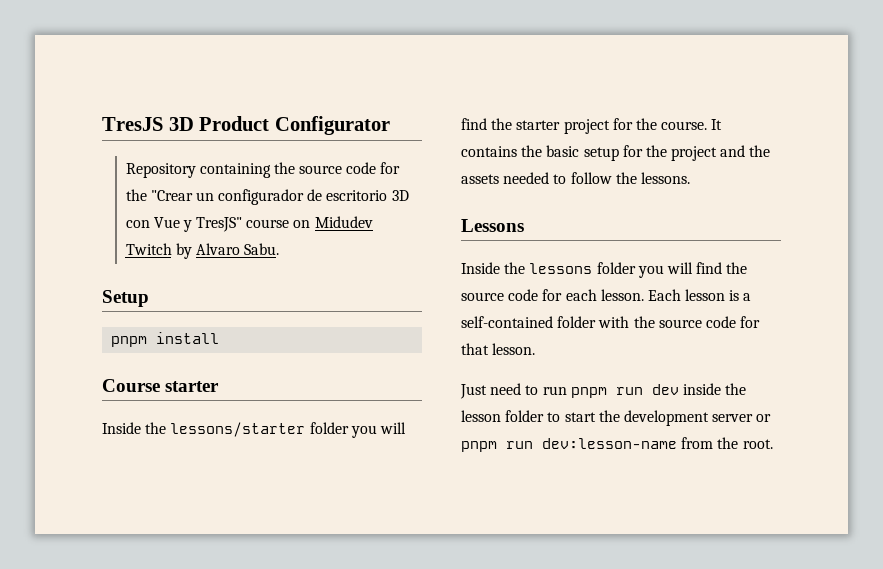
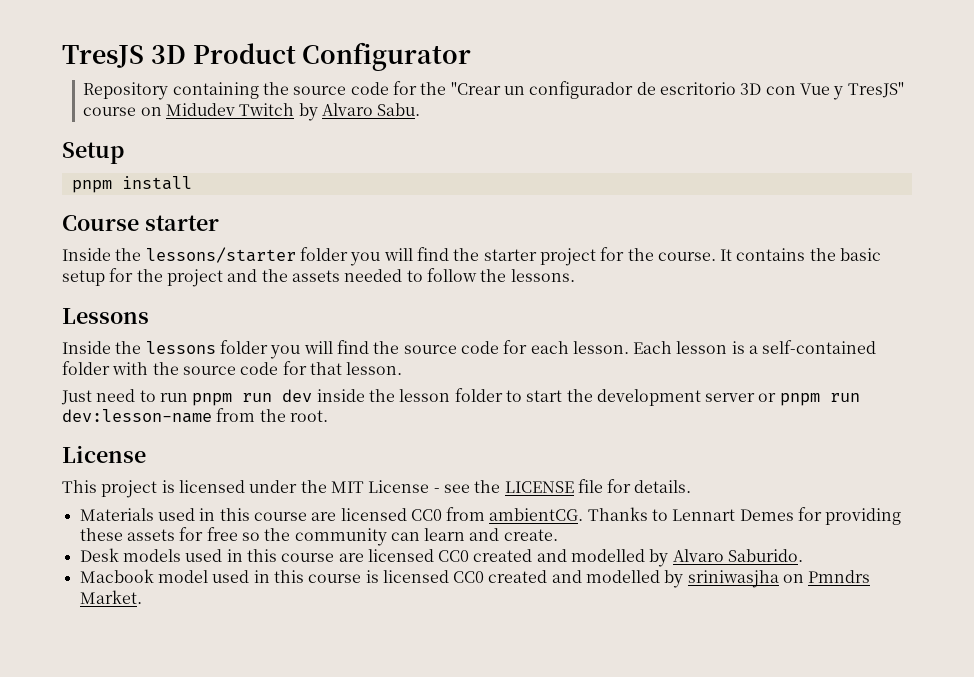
(773, 444) none -> [62,445,146,463] [62,479,692,498] [79,507,902,525] [79,527,558,546] [79,548,804,567] [79,569,871,588] [79,590,142,604] // License // This project is licensed under the MIT License - see the LICENSE file for details. // Materials used in this course are licensed CC0 from ambientCG. Thanks to Lennart Demes for providing these assets for free so the community can learn and create. // Desk models used in this course are licensed CC0 created and modelled by Alvaro Saburido. // Macbook model used in this course is licensed CC0 created and modelled by sriniwasjha on Pmndrs Market.

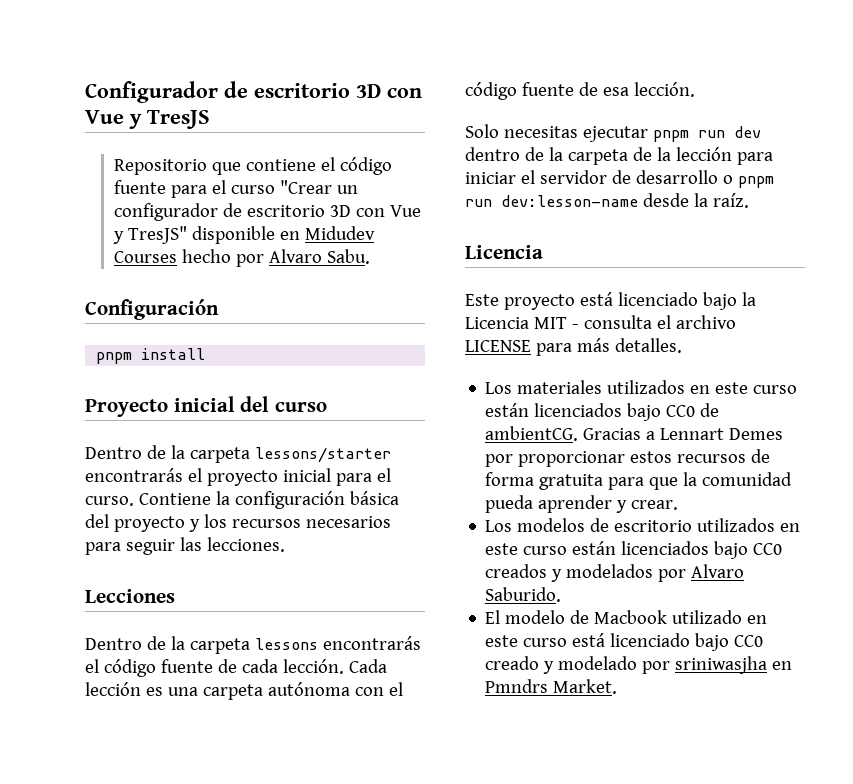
[62,42,472,71] [83,81,447,100] TresJS 3D Product Configurator // Repository containing the source code for the -> [85,81,422,103] [85,110,210,129] [114,157,393,175] [114,180,276,198] Configurador de escritorio 3D con Vue y TresJS // Repositorio que contiene el código fuente para el curso
[83,103,318,121] course on Midudev Twitch by -> [192,226,376,244] [114,249,265,267] disponible en Midudev Courses hecho por
[62,142,124,164] Setup -> [85,299,219,320] Configuración
[62,215,219,231] [62,247,882,266] [62,268,575,287] [62,308,149,324] [62,340,877,359] [62,361,403,375] [61,388,860,406] [62,408,328,423] [62,445,146,463] [62,479,692,498] [79,507,902,525] [79,527,558,546] [79,548,804,567] [79,569,805,588] Course starter // Inside the lessons/starter folder you will find the starter project for the course. It contains the basic setup for the project and the assets needed to follow the lessons. // Lessons // Inside the lessons folder you will find the source code for each lesson. Each lesson is a self-contained folder with the source code for that lesson. // Just need to run pnpm run dev inside the lesson folder to start the development server or pnpm run dev:lesson-name from the root. // License // This project is licensed under the MIT License - see the LICENSE file for details. // Materials used in this course are licensed CC0 from ambientCG. Thanks to Lennart Demes for providing these assets for free so the community can learn and create. // Desk models used in this course are licensed CC0 created and modelled by Alvaro Saburido. // Macbook model used in this course is licensed CC0 created and modelled by sriniwasjha on -> [85,396,327,417] [85,445,391,463] [85,468,391,486] [85,491,399,509] [85,514,391,532] [85,537,285,555] [85,589,175,603] [85,636,421,654] [85,659,387,677] [85,682,403,700] [465,82,695,100] [465,124,761,142] [465,147,773,165] [465,170,774,188] [465,193,749,208] [465,245,543,259] [465,292,756,310] [465,315,736,329] [465,338,682,356] [485,380,798,394] [485,403,720,421] [485,426,784,441] [485,449,771,467] [485,472,793,490] [485,495,679,513] [485,518,801,532] [485,541,783,559] [485,564,745,582] [485,587,562,602] [485,610,768,624] [485,633,764,651] [485,656,793,674] Proyecto inicial del curso // Dentro de la carpeta lessons/starter encontrarás el proyecto inicial para el curso. Contiene la configuración básica del proyecto y los recursos necesarios para seguir las lecciones. // Lecciones // Dentro de la carpeta lessons encontrarás el código fuente de cada lección. Cada lección es una carpeta autónoma con el código fuente de esa lección. // Solo necesitas ejecutar pnpm run dev dentro de la carpeta de la lección para iniciar el servidor de desarrollo o pnpm run dev:lesson-name desde la raíz. // Licencia // Este proyecto está licenciado bajo la Licencia MIT - consulta el archivo LICENSE para más detalles. // Los materiales utilizados en este curso están licenciados bajo CC0 de ambientCG. Gracias a Lennart Demes por proporcionar estos recursos de forma gratuita para que la comunidad pueda aprender y crear. // Los modelos de escritorio utilizados en este curso están licenciados bajo CC0 creados y modelados por Alvaro Saburido. // El modelo de Macbook utilizado en este curso está licenciado bajo CC0 creado y modelado por sriniwasjha en

